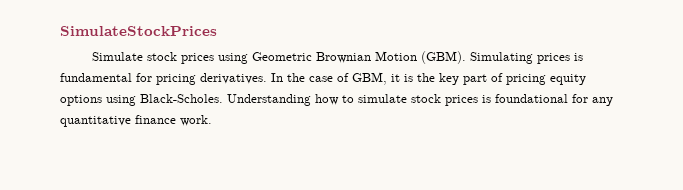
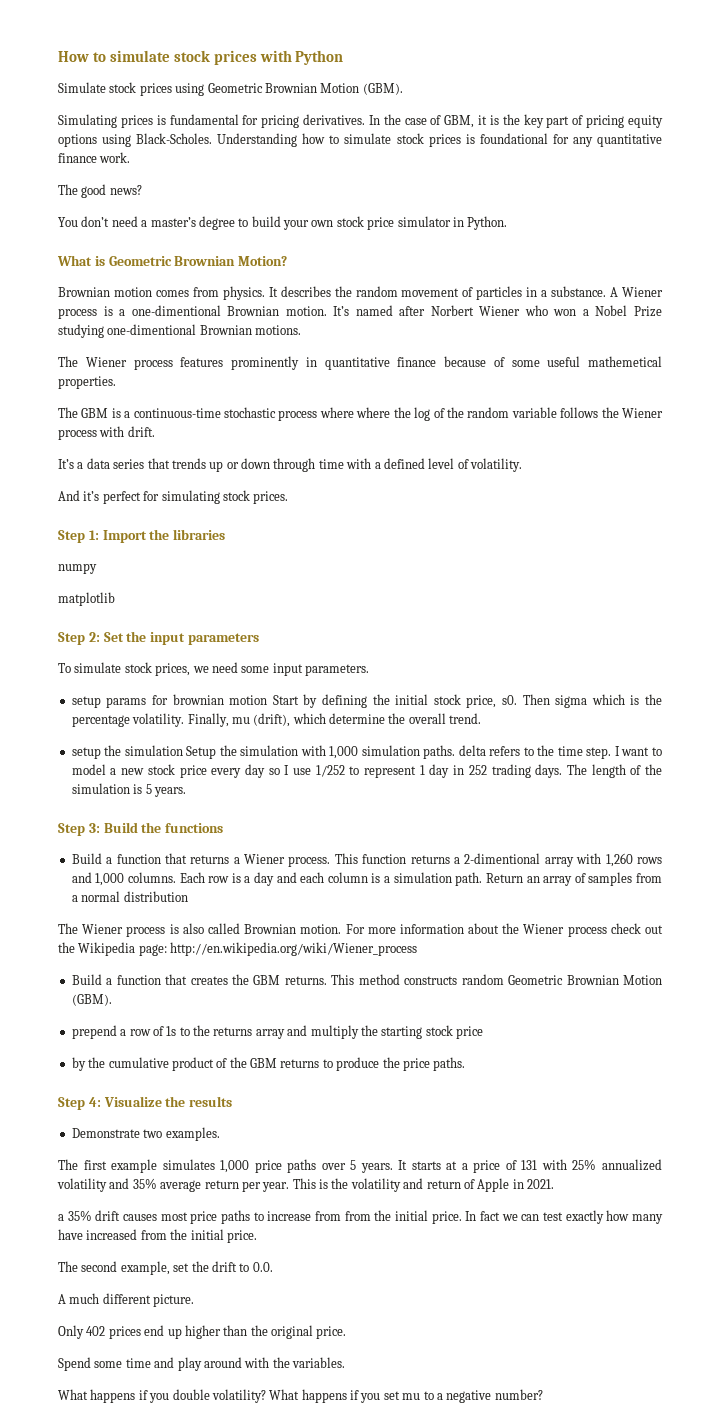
[60,26,217,36] SimulateStockPrices -> [58,50,344,65] How to simulate stock prices with Python
(467, 57) none -> (403, 89) //
(212, 120) none -> [58,184,142,198] [58,216,508,230] [57,255,288,266] [58,286,663,300] [58,305,662,319] [58,324,302,338] [58,356,662,370] [58,376,116,389] [58,407,664,421] [58,426,155,440] [58,458,522,472] [58,490,289,504] [58,529,226,543] [58,563,97,574] [58,592,115,606] [58,631,259,645] [58,662,369,676] [71,694,663,708] [71,713,482,727] [71,745,663,759] [71,764,663,778] [71,783,186,797] [58,822,224,836] [71,853,662,867] [71,872,662,886] [71,891,188,902] [58,923,663,937] [58,942,418,956] [71,974,662,985] [71,994,112,1006] [71,1025,483,1039] [71,1057,466,1071] [58,1096,233,1110] [71,1127,220,1141] [58,1159,663,1173] [57,1178,554,1192] [58,1210,664,1224] [58,1229,257,1243] [58,1261,273,1275] [58,1293,195,1307] [58,1325,347,1339] [58,1357,345,1371] [58,1389,543,1403] // The good news? // You don’t need a master’s degree to build your own stock price simulator in Python. // What is Geometric Brownian Motion? // Brownian motion comes from physics. It describes the random movement of particles in a substance. A Wiener process is a one-dimentional Brownian motion. It’s named after Norbert Wiener who won a Nobel Prize studying one-dimentional Brownian motions. // The Wiener process features prominently in quantitative finance because of some useful mathemetical properties. // The GBM is a continuous-time stochastic process where where the log of the random variable follows the Wiener process with drift. // It’s a data series that trends up or down through time with a defined level of volatility. // And it’s perfect for simulating stock prices. // Step 1: Import the libraries // numpy // matplotlib // Step 2: Set the input parameters // To simulate stock prices, we need some input parameters. // setup params for brownian motion Start by defining the initial stock price, s0. Then sigma which is the percentage volatility. Finally, mu (drift), which determine the overall trend. // setup the simulation Setup the simulation with 1,000 simulation paths. delta refers to the time step. I want to model a new stock price every day so I use 1/252 to represent 1 day in 252 trading days. The length of the simulation is 5 years. // Step 3: Build the functions // Build a function that returns a Wiener process. This function returns a 2-dimentional array with 1,260 rows and 1,000 columns. Each row is a day and each column is a simulation path. Return an array of samples from a normal distribution // The Wiener process is also called Brownian motion. For more information about the Wiener process check out the Wikipedia page: http://en.wikipedia.org/wiki/Wiener_process // Build a function that creates the GBM returns. This method constructs random Geometric Brownian Motion (GBM). // prepend a row of 1s to the returns array and multiply the starting stock price // by the cumulative product of the GBM returns to produce the price paths. // Step 4: Visualize the results // Demonstrate two examples. // The first example simulates 1,000 price paths over 5 years. It starts at a price of 131 with 25% annualized volatility and 35% average return per year. This is the volatility and return of Apple in 2021. // a 35% drift causes most price paths to increase from from the initial price. In fact we can test exactly how many have increased from the initial price. // The second example, set the drift to 0.0. // A much different picture. // Only 402 prices end up higher than the original price. // Spend some time and play around with the variables. // What happens if you double volatility? What happens if you set mu to a negative number?

